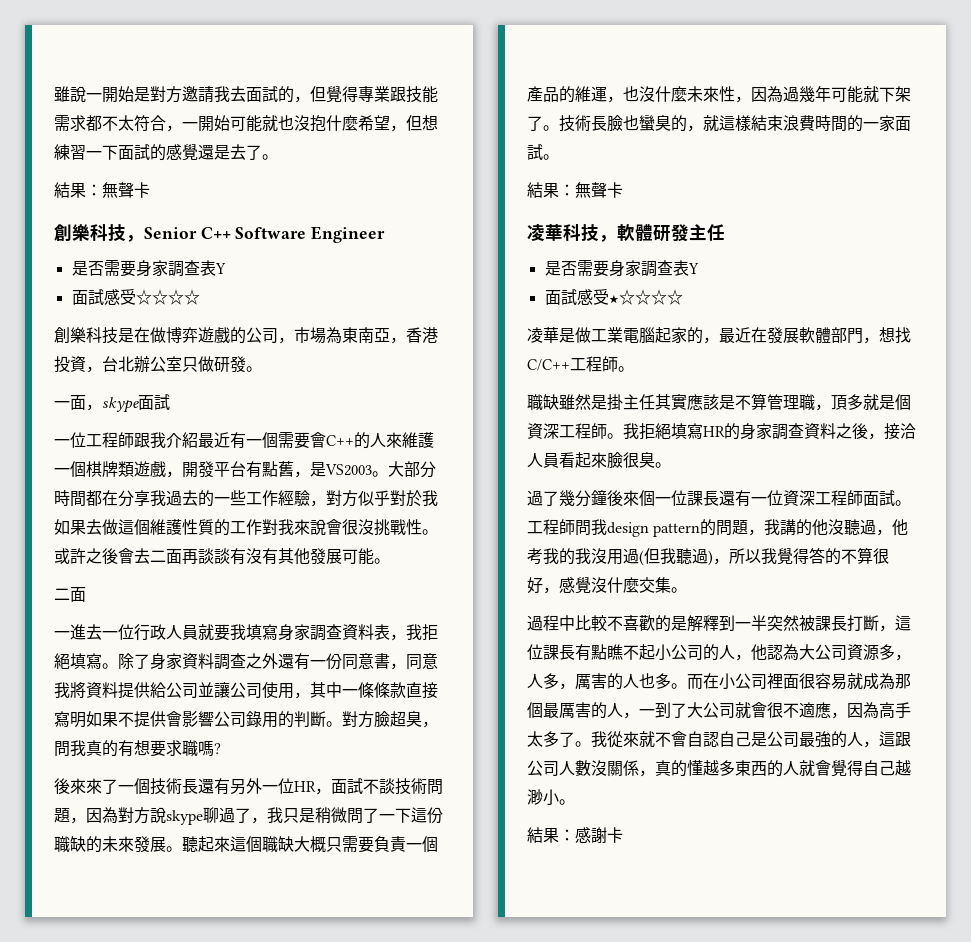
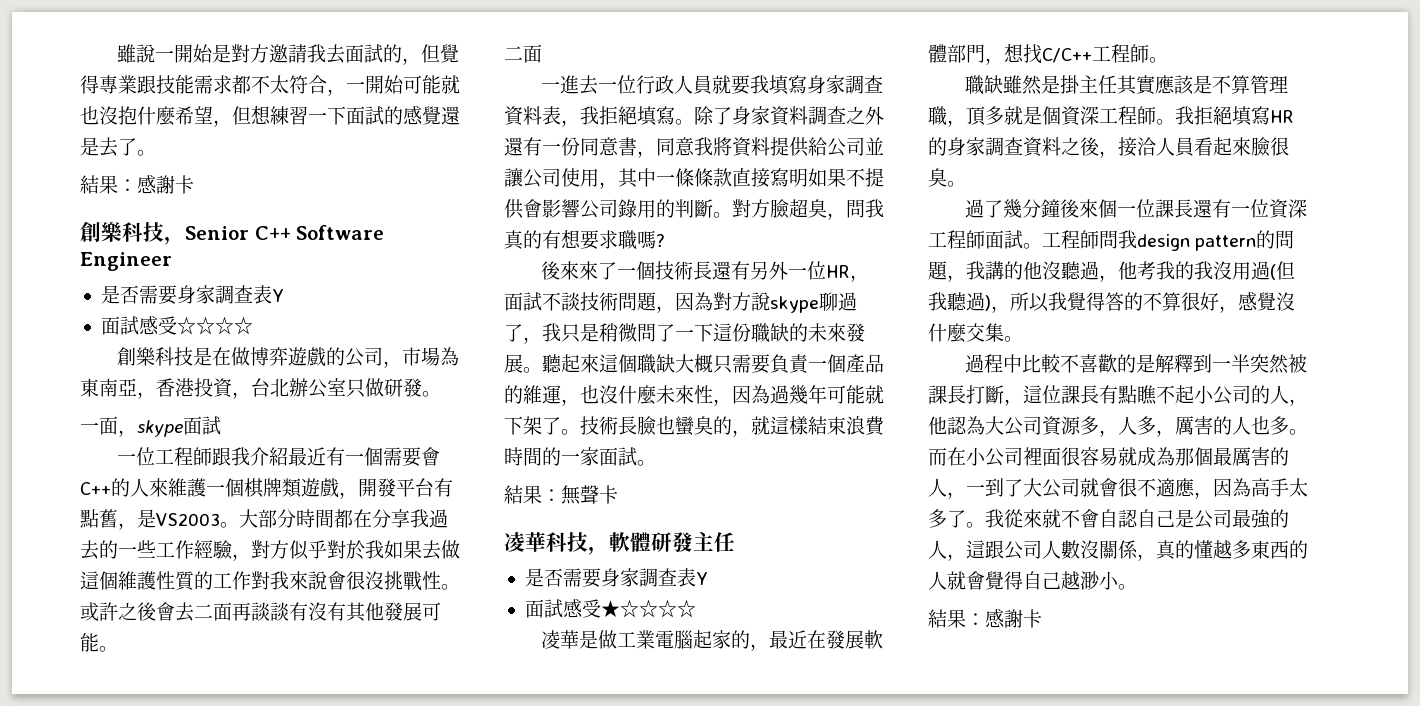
[102,182,134,198] 無聲 -> [137,175,175,194] 感謝

